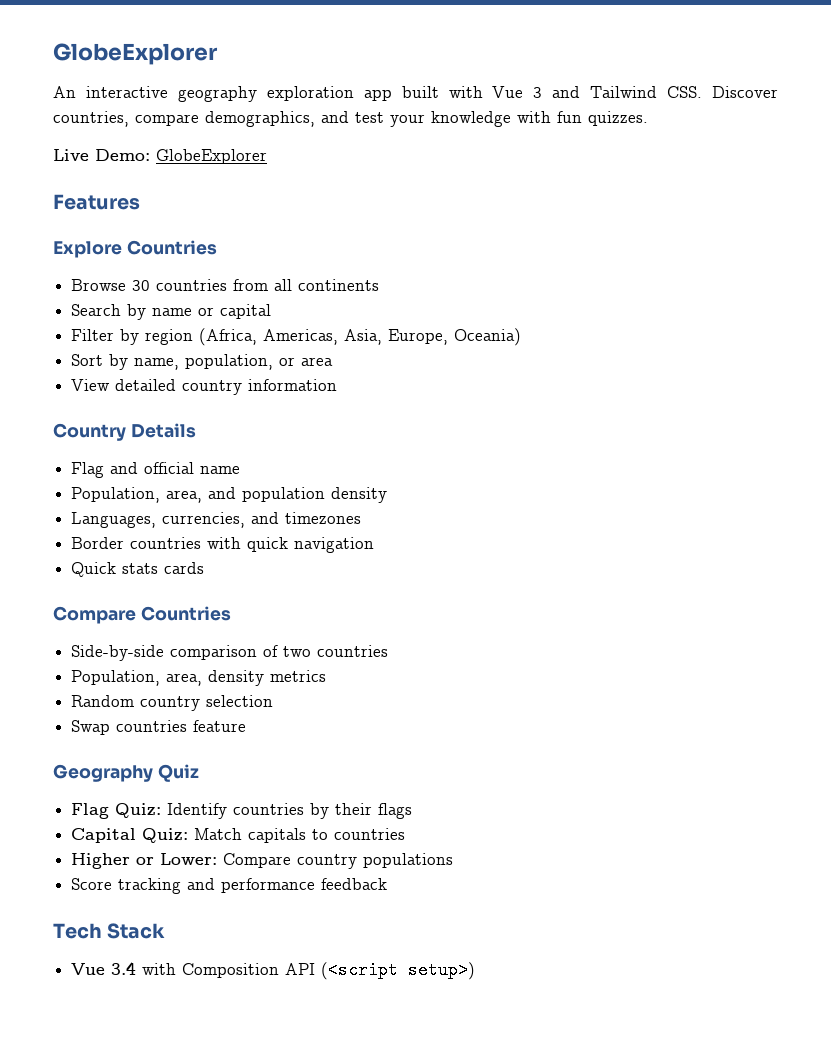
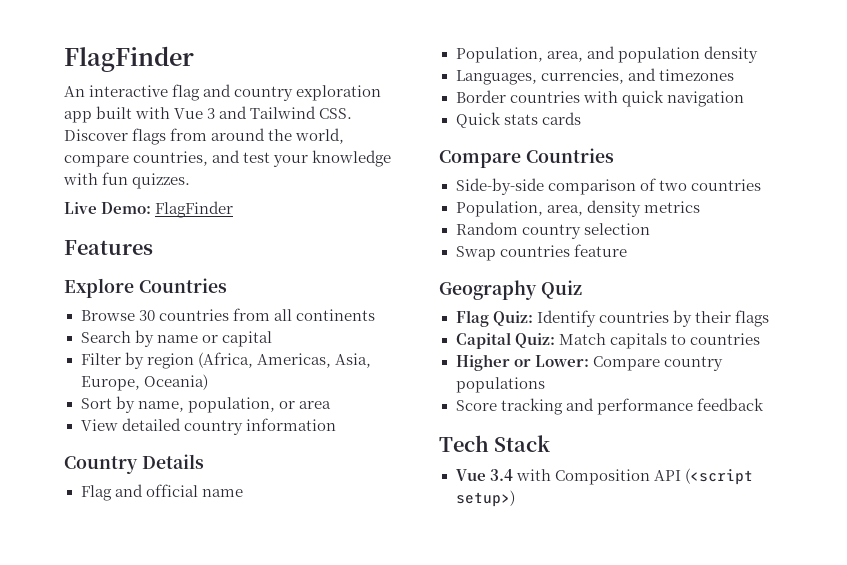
[53,43,218,65] GlobeExplorer -> [64,46,194,72] FlagFinder
[177,86,257,102] geography -> [172,84,294,101] flag and country
[53,111,315,127] countries, compare demographics, -> [132,128,345,145] [64,151,209,167] flags from around the world, compare countries,
[156,149,267,164] GlobeExplorer -> [155,201,234,218] FlagFinder

